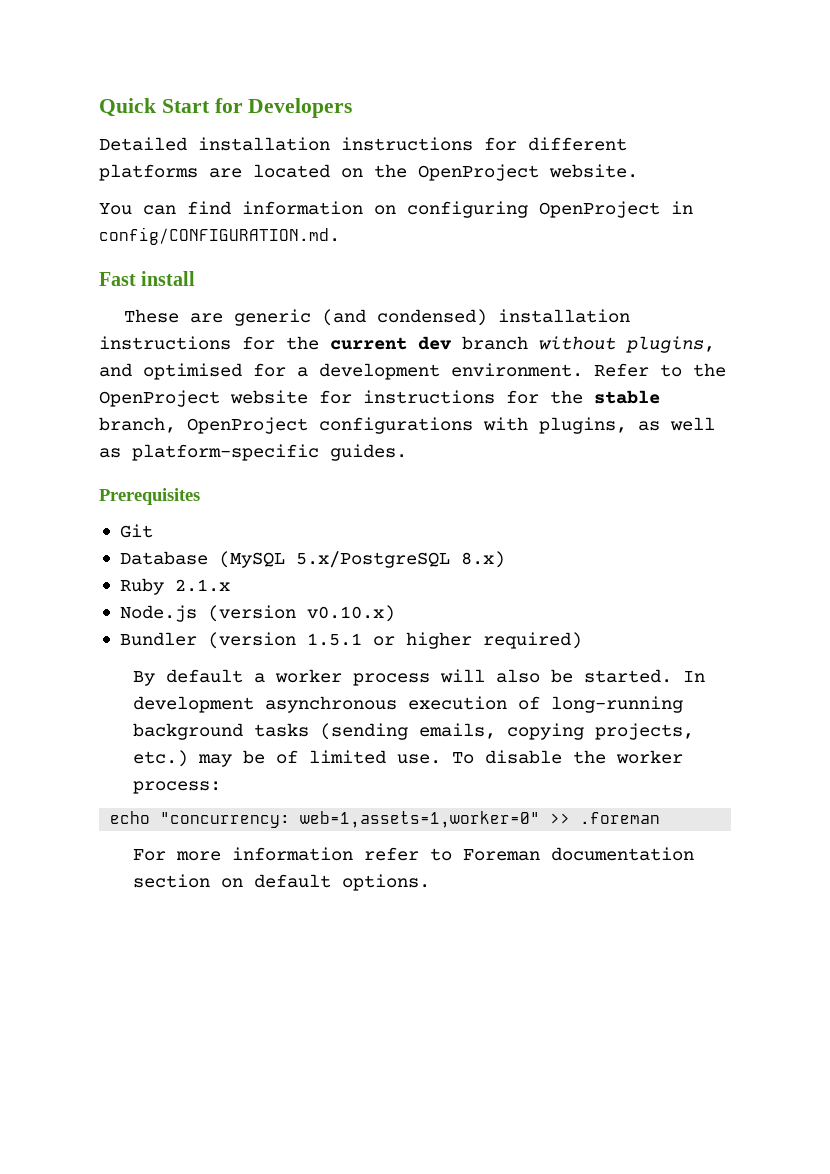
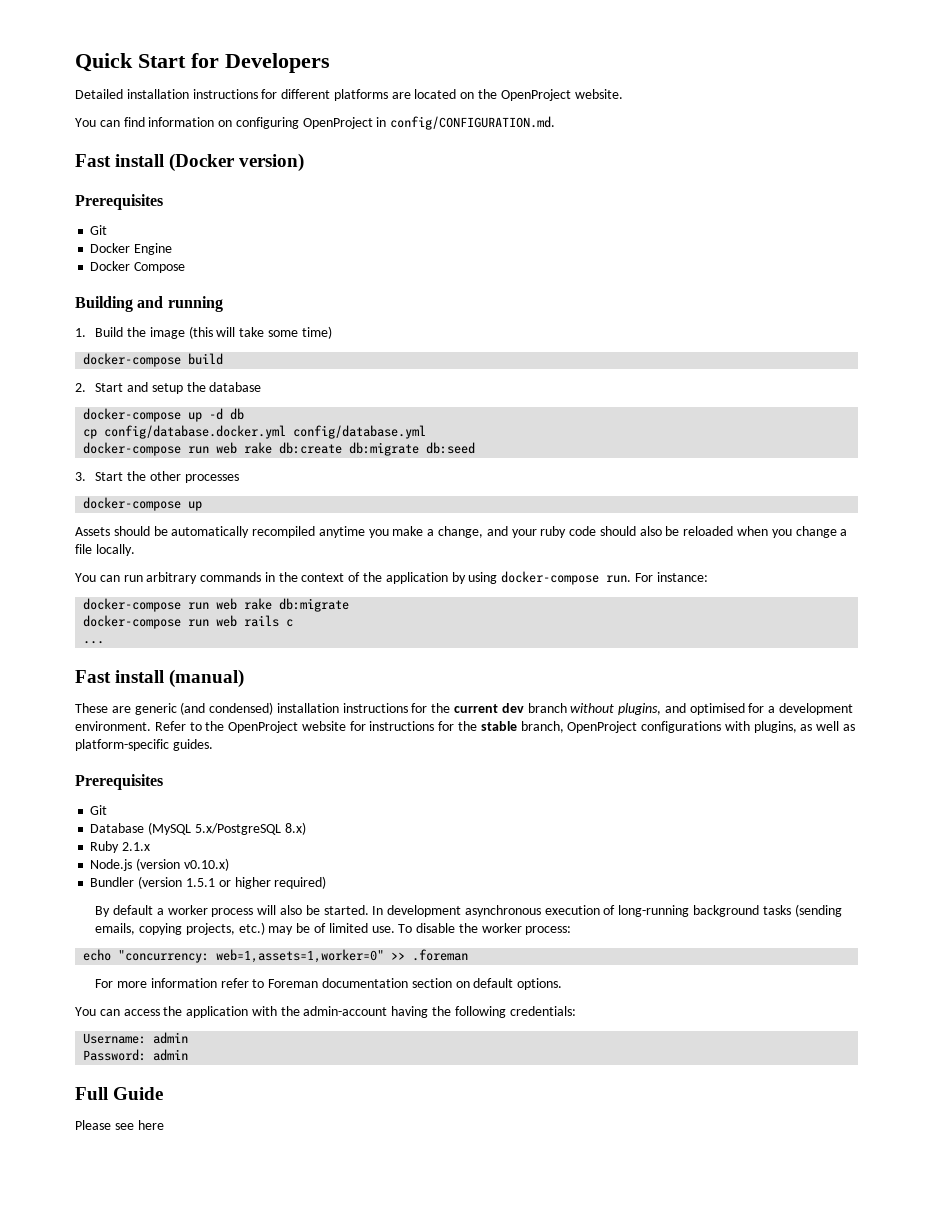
(196, 278) none -> [169,153,305,172] [75,194,163,210] [90,225,108,235] [90,243,173,255] [90,261,186,273] [75,296,223,312] [75,326,332,339] [83,353,224,367] [75,382,262,394] [83,408,245,422] [83,425,427,439] [83,442,476,456] [75,471,239,483] [83,497,203,511] [75,526,848,538] [75,544,135,556] [75,571,708,585] [83,598,350,612] [83,615,294,629] [83,641,105,644] [75,669,245,688] (Docker version) // Prerequisites // Git // Docker Engine // Docker Compose // Building and running // 1. Build the image (this will take some time) // docker-compose build // 2. Start and setup the database // docker-compose up -d db // cp config/database.docker.yml config/database.yml // docker-compose run web rake db:create db:migrate db:seed // 3. Start the other processes // docker-compose up // Assets should be automatically recompiled anytime you make a change, and your ruby code should also be reloaded when you change a file locally. // You can run arbitrary commands in the context of the application by using docker-compose run. For instance: // docker-compose run web rake db:migrate // docker-compose run web rails c // ... // Fast install (manual)
(431, 882) none -> [75,1006,576,1018] [83,1032,189,1044] [83,1049,189,1061] [75,1087,164,1100] [75,1120,164,1130] // You can access the application with the admin-account having the following credentials: // Username: admin // Password: admin // Full Guide // Please see here

